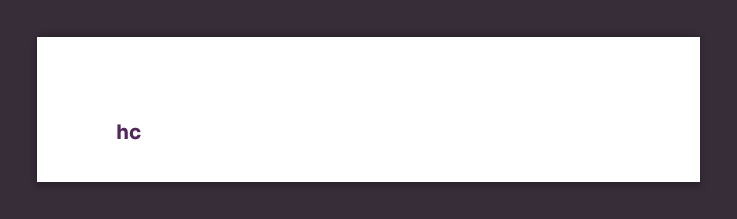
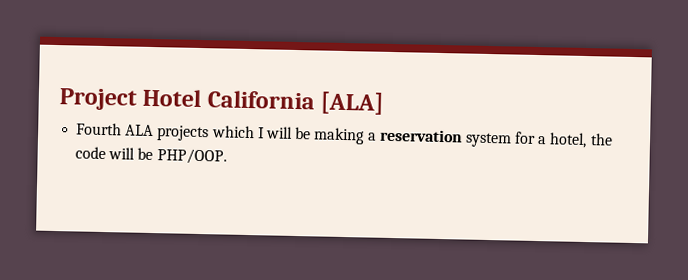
[116,124,141,140] hc -> [59,88,385,115] [76,122,613,149] [75,146,227,165] Project Hotel California [ALA] // Fourth ALA projects which I will be making a reservation system for a hotel, the code will be PHP/OOP.

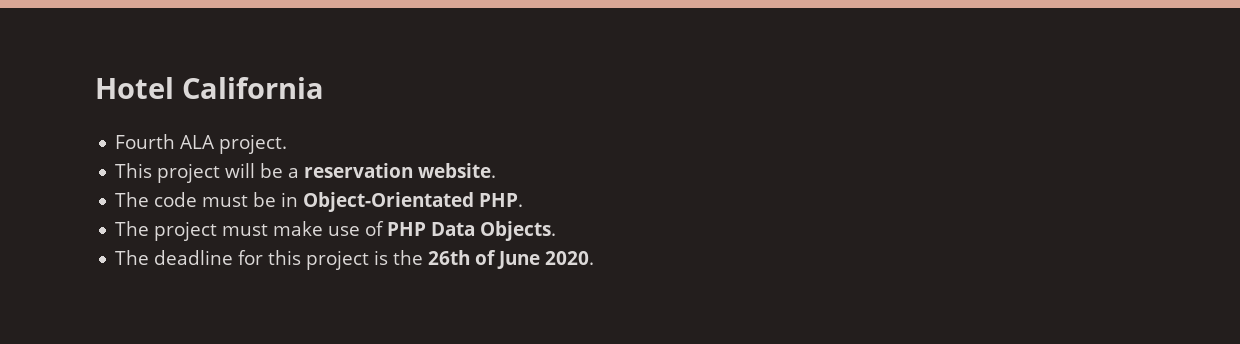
[59,88,138,111] Project -> (95, 88) none
[320,91,385,115] [ALA] -> (324, 88) none
[156,125,366,145] projects which I will be making -> [219,134,288,154] [115,163,284,183] project. // This project will be
[464,131,613,149] [75,146,227,165] system for a hotel, the code will be PHP/OOP. -> [418,163,497,178] [115,192,524,212] [115,221,557,241] [115,250,595,270] website. // The code must be in Object-Orientated PHP. // The project must make use of PHP Data Objects. // The deadline for this project is the 26th of June 2020.

